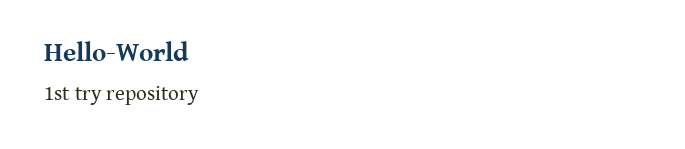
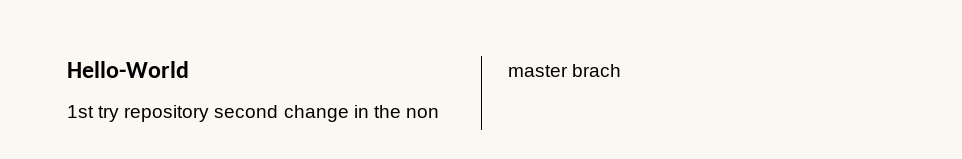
(200, 95) none -> [214,105,439,122] [508,64,622,77] second change in the non master brach

